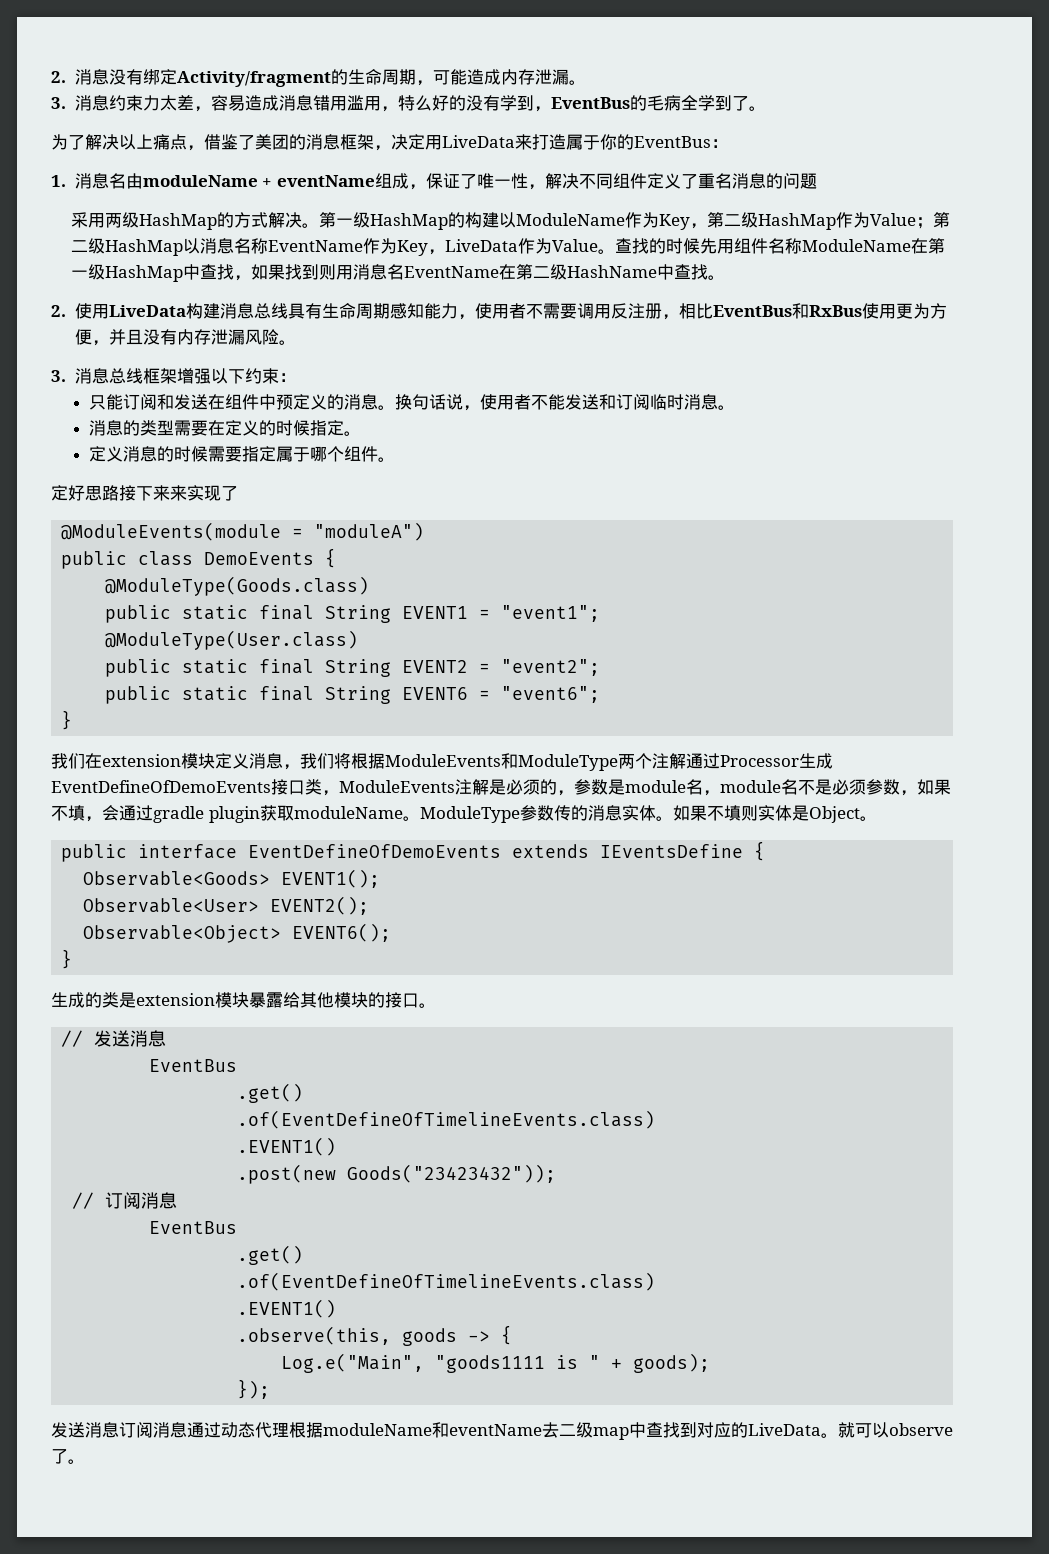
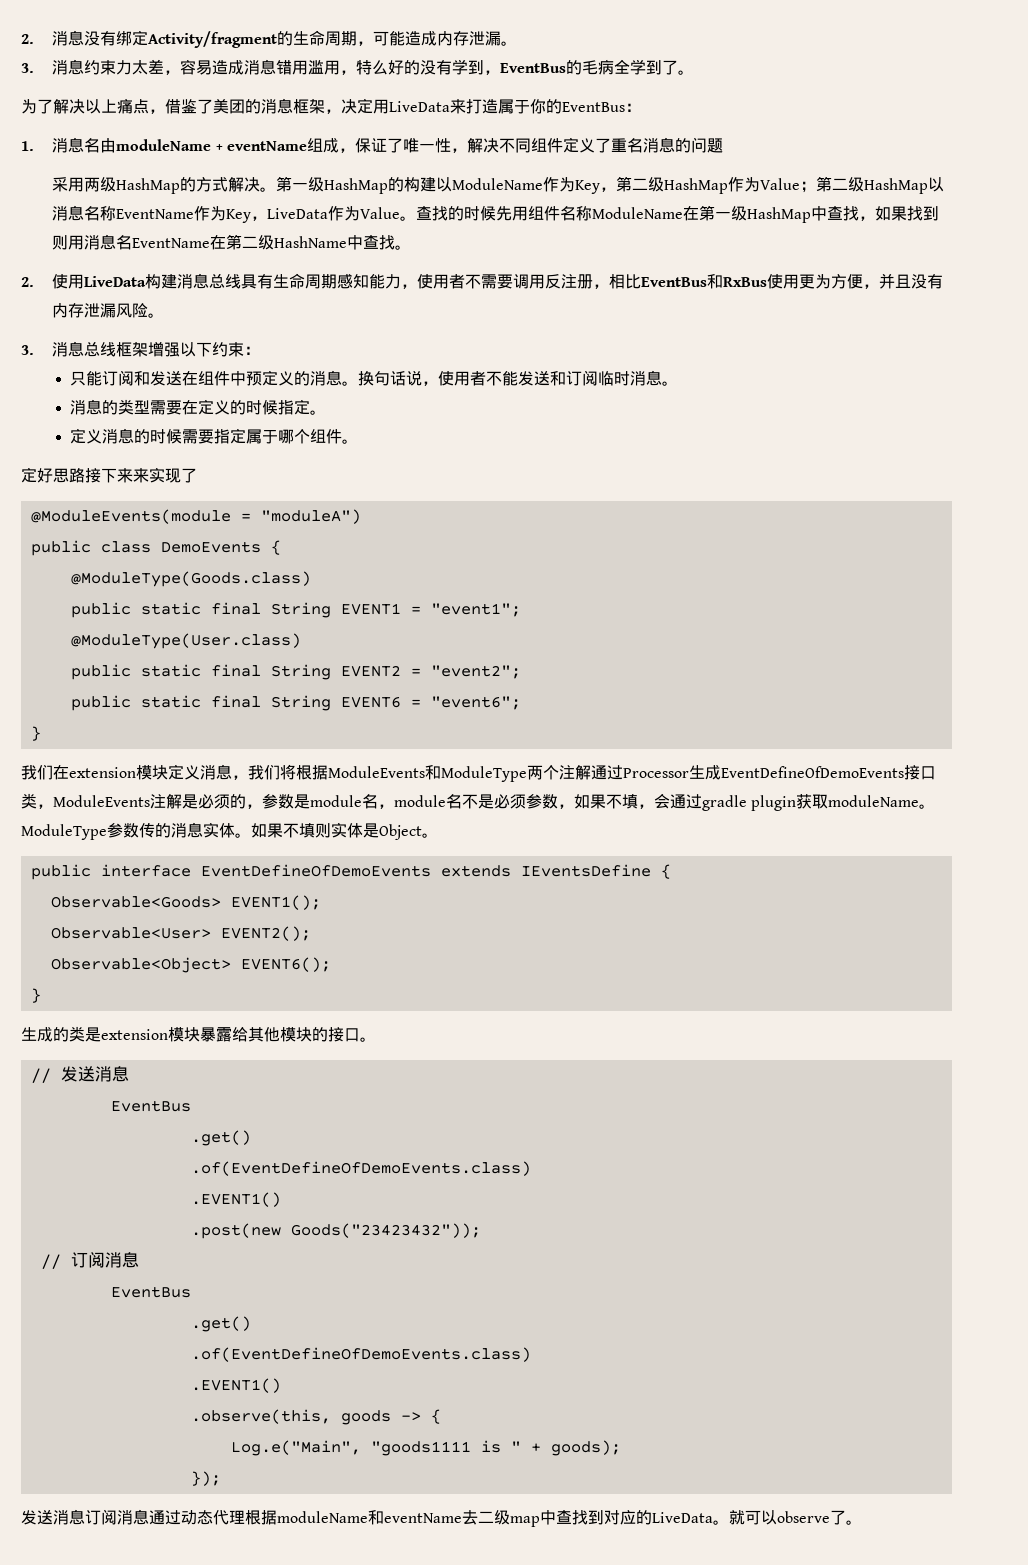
[237,1110,656,1129] .of(EventDefineOfTimelineEvents.class) -> [190,1161,531,1176] .of(EventDefineOfDemoEvents.class)
[237,1272,656,1291] .of(EventDefineOfTimelineEvents.class) -> [190,1347,531,1362] .of(EventDefineOfDemoEvents.class)

